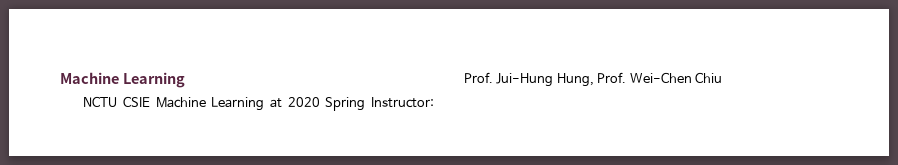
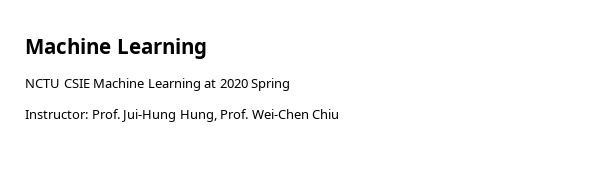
(366, 104) none -> (291, 84) //

